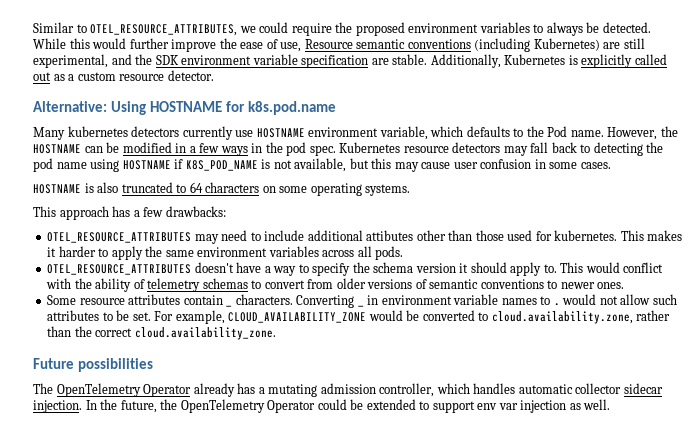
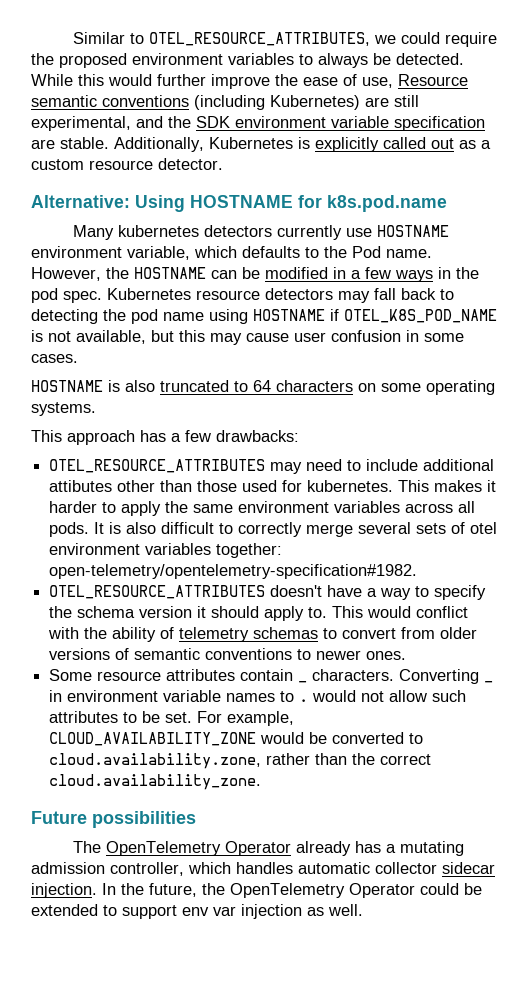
[185,160,258,171] K8S_POD_NAME -> [344,309,497,323] OTEL_K8S_POD_NAME
(404, 253) none -> [94,522,498,537] [49,543,283,558] [49,564,418,579] It is also difficult to correctly merge several sets of otel environment variables together: open-telemetry/opentelemetry-specification#1982.

